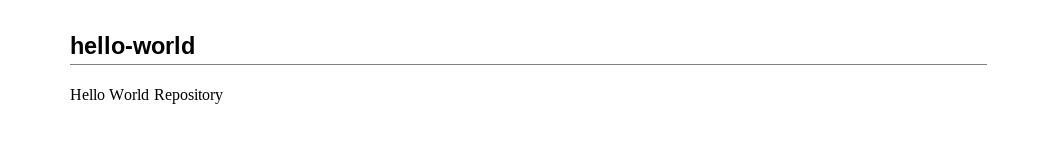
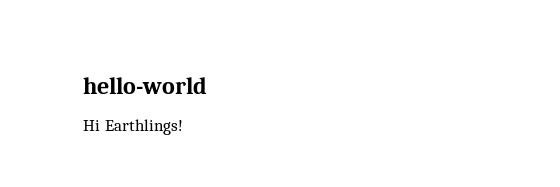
[70,89,223,104] Hello World Repository -> [83,119,183,135] Hi Earthlings!

